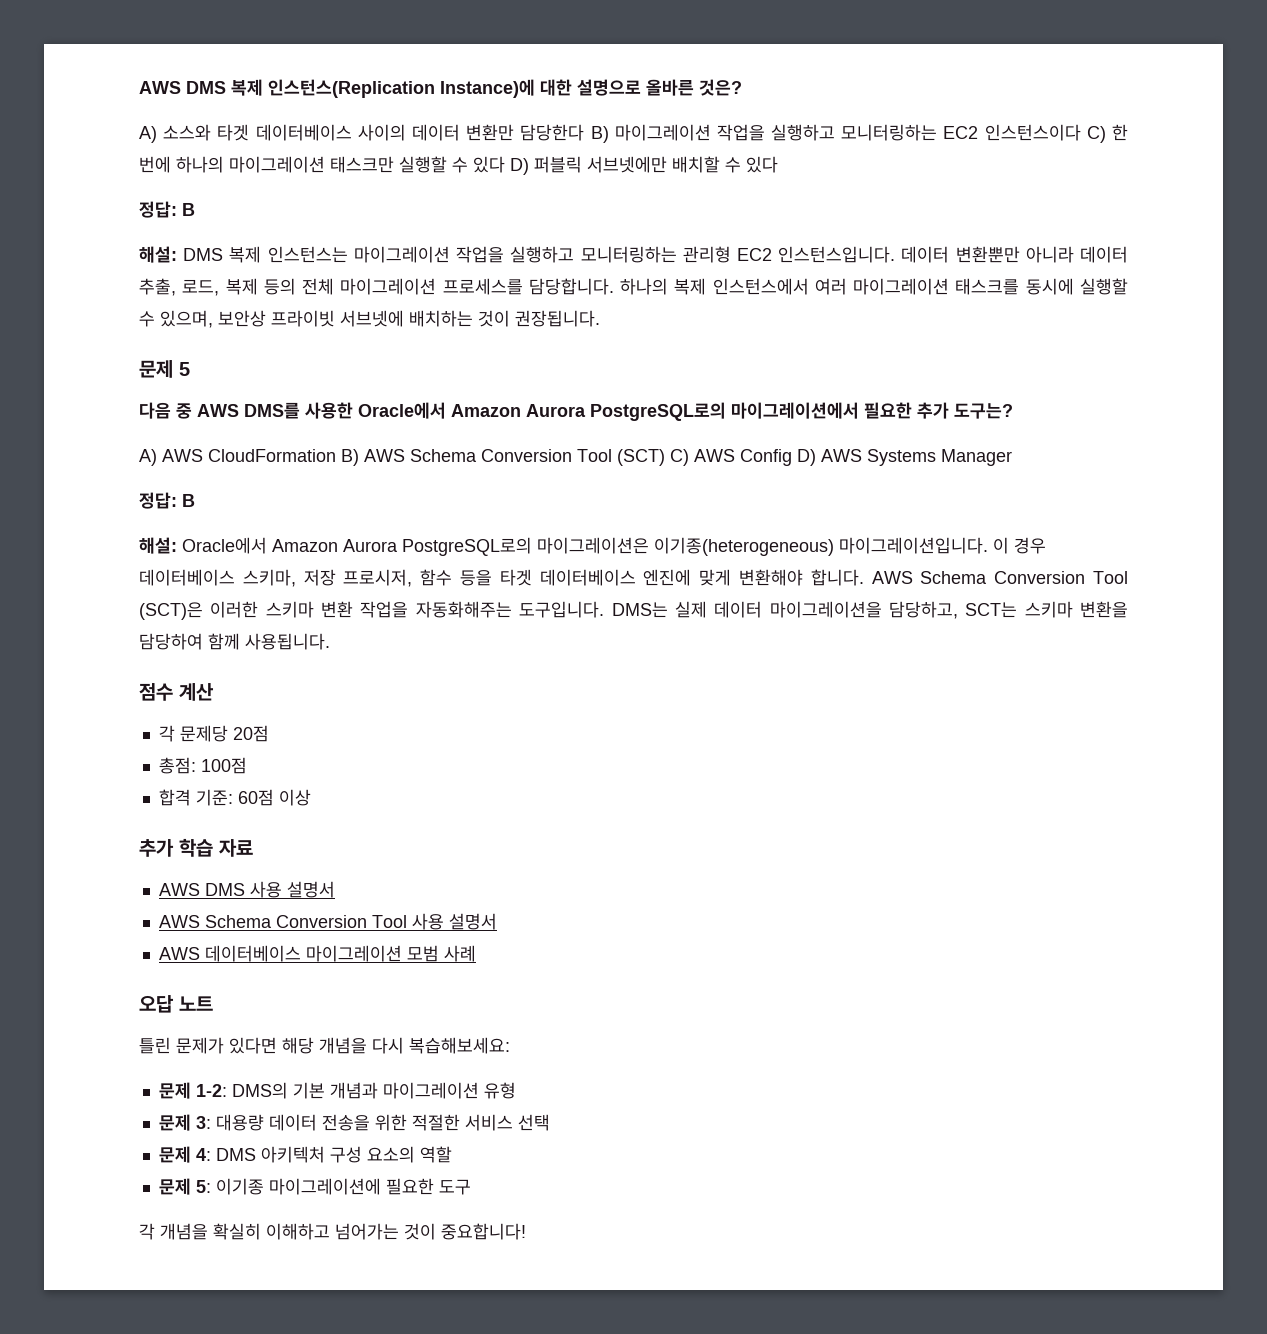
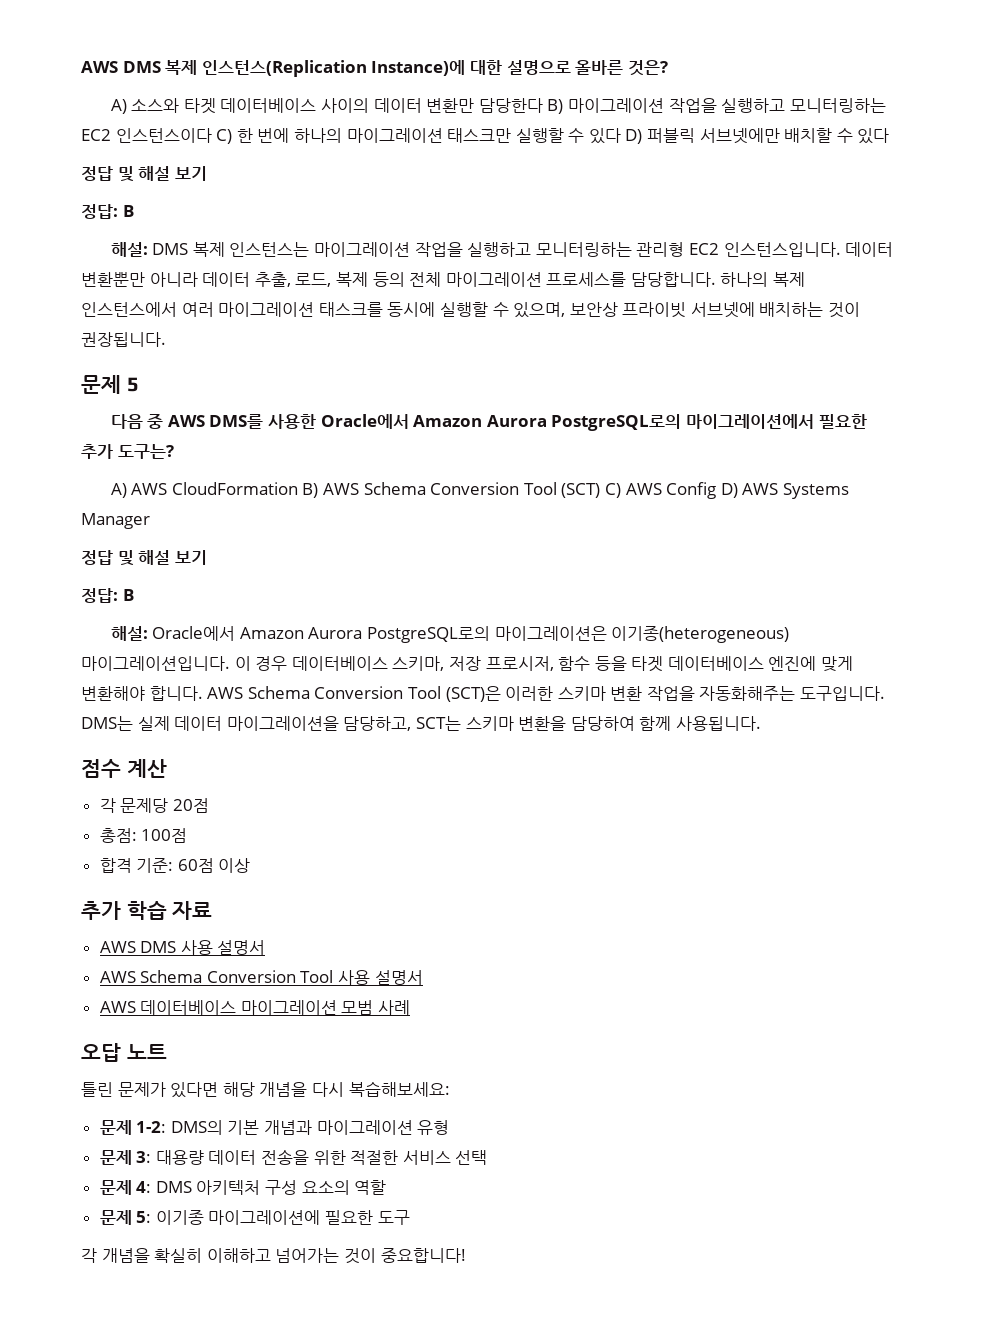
(778, 164) none -> [81,166,207,182] // 정답 및 해설 보기
(1012, 457) none -> [81,550,207,566] // 정답 및 해설 보기

